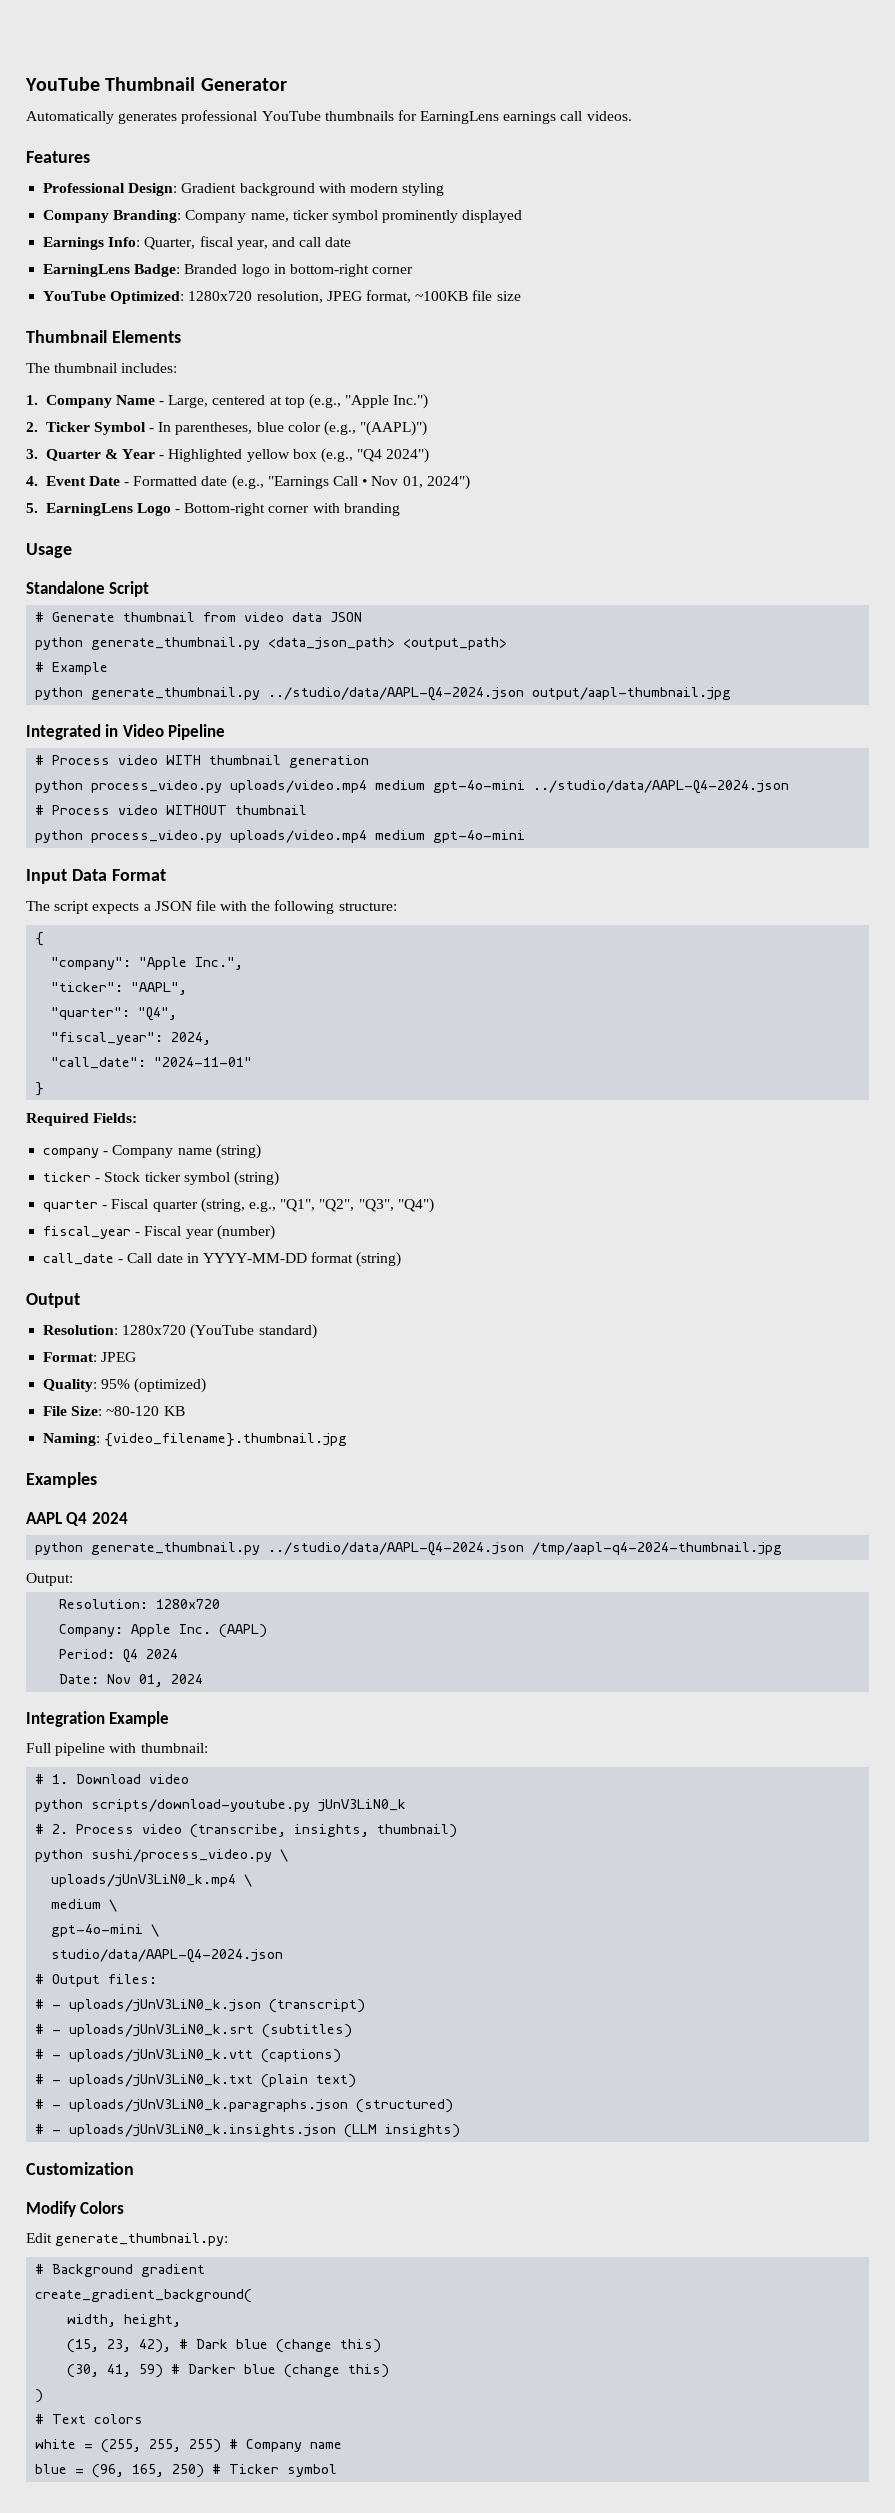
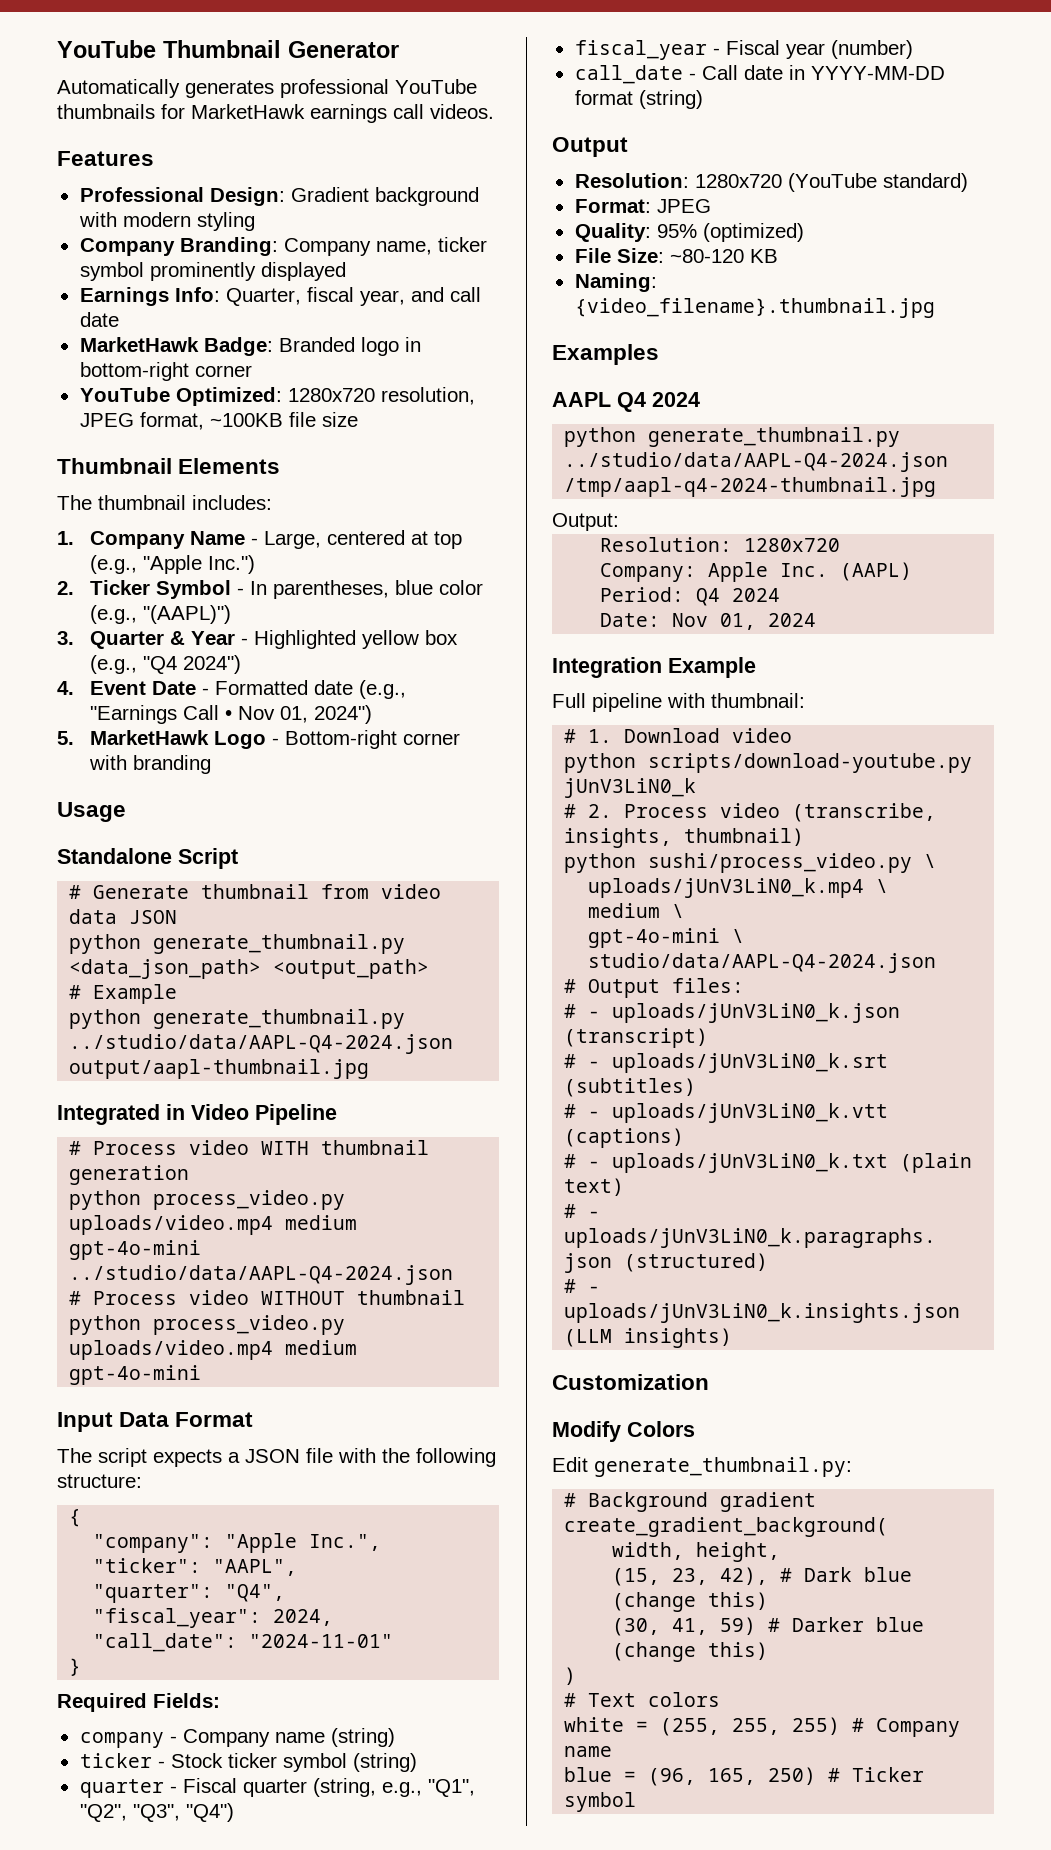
[420,111,500,124] EarningLens -> [191,104,305,119] MarketHawk
[43,264,131,277] EarningLens -> [79,337,199,352] MarketHawk
[45,503,133,516] EarningLens -> [90,730,210,745] MarketHawk

